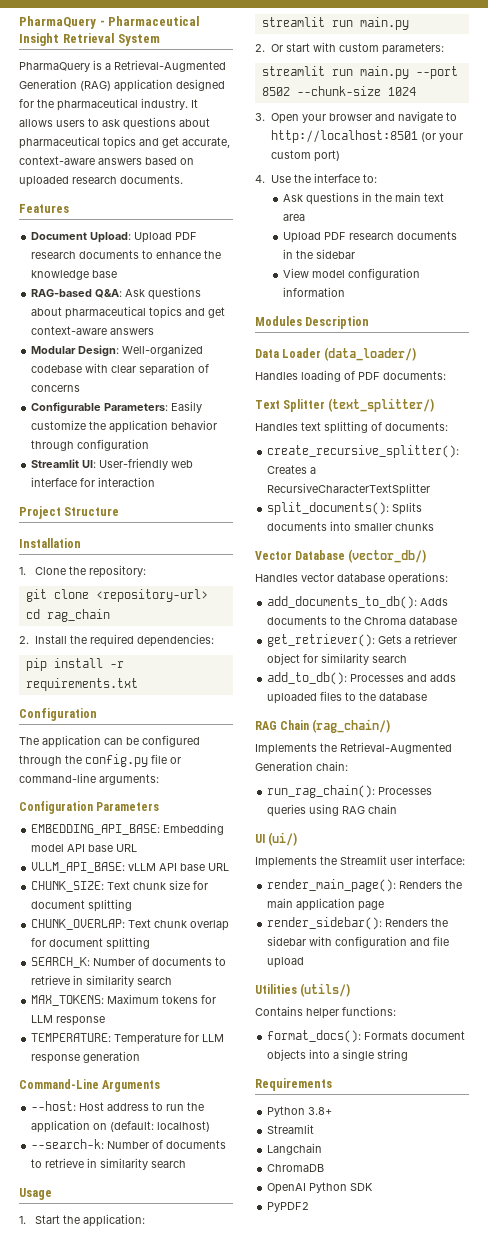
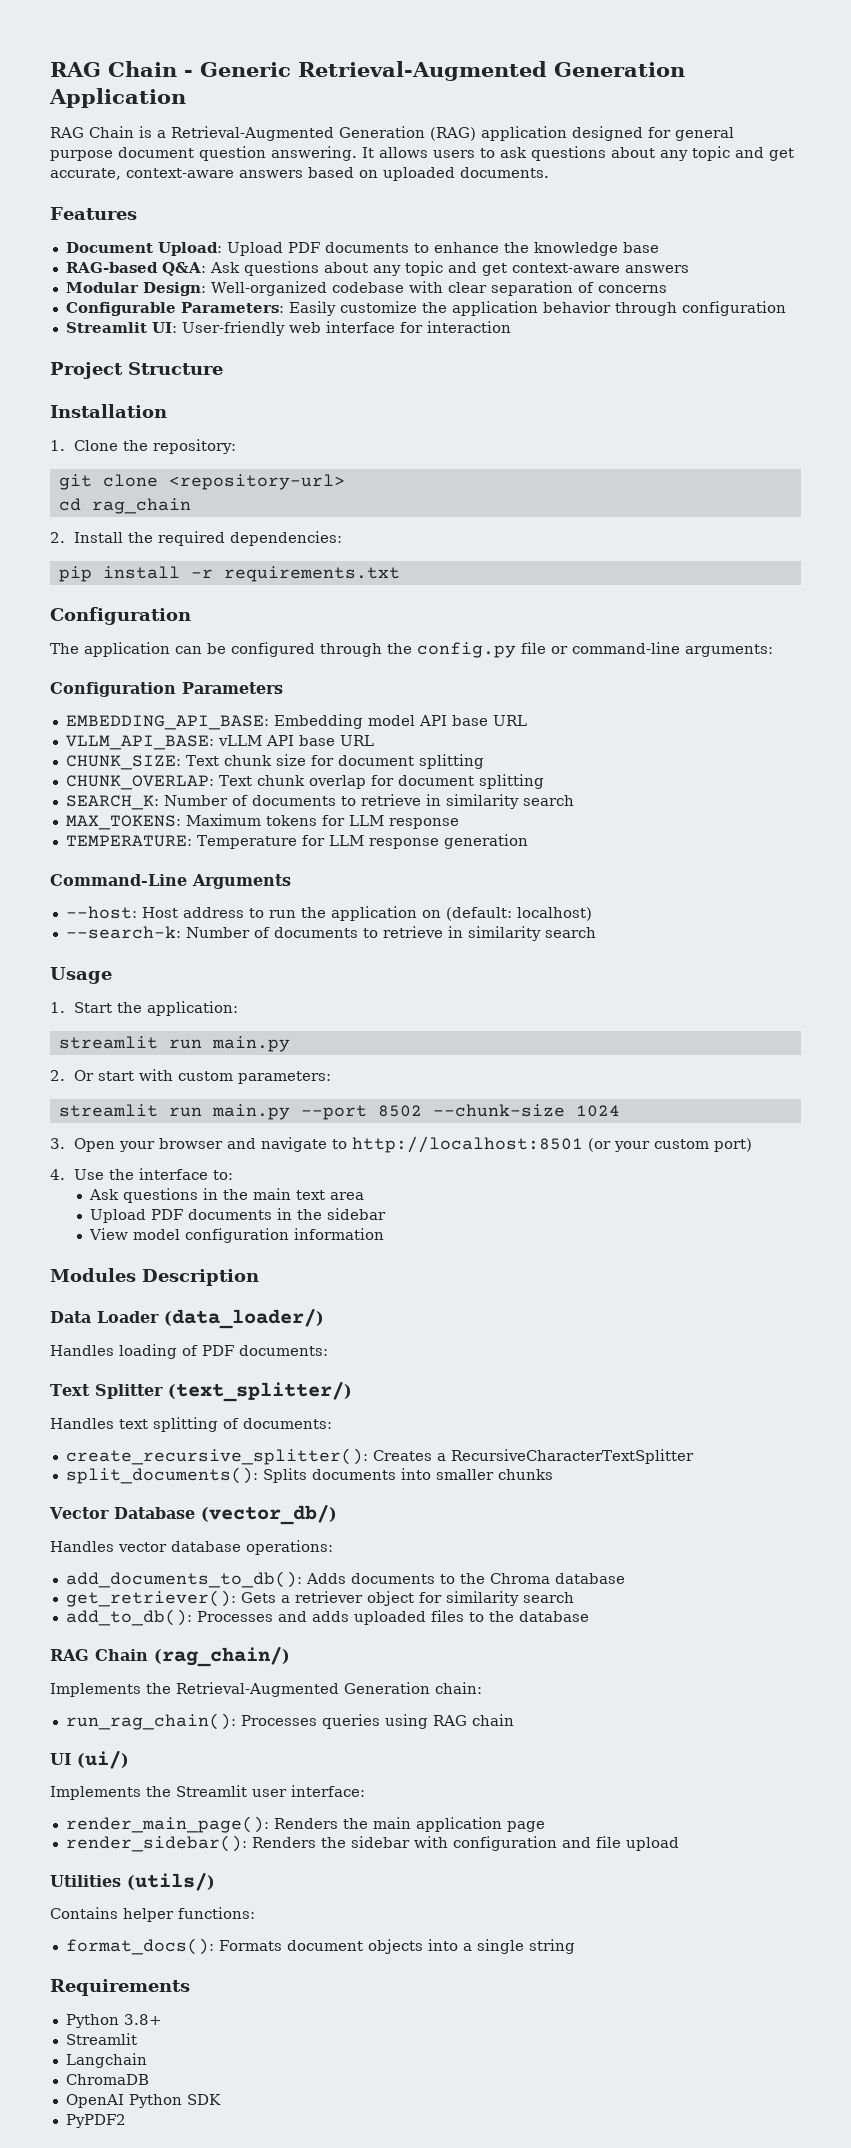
[19,16,201,29] [19,33,161,46] [19,62,90,72] PharmaQuery - Pharmaceutical Insight Retrieval System // PharmaQuery -> [50,61,685,81] [49,88,186,108] [50,126,134,138] RAG Chain - Generic Retrieval-Augmented Generation Application // RAG Chain
[37,98,188,111] the pharmaceutical industry. -> [675,127,734,141] [50,146,357,161] general purpose document question answering.
[19,136,136,149] pharmaceutical topics -> [660,146,730,161] any topic
[72,176,117,184] research -> (455, 174) none
[31,251,77,259] research -> (320, 247) none
[65,306,183,319] pharmaceutical topics -> [372,261,443,276] any topic
[349,232,395,240] research -> (184, 1214) none

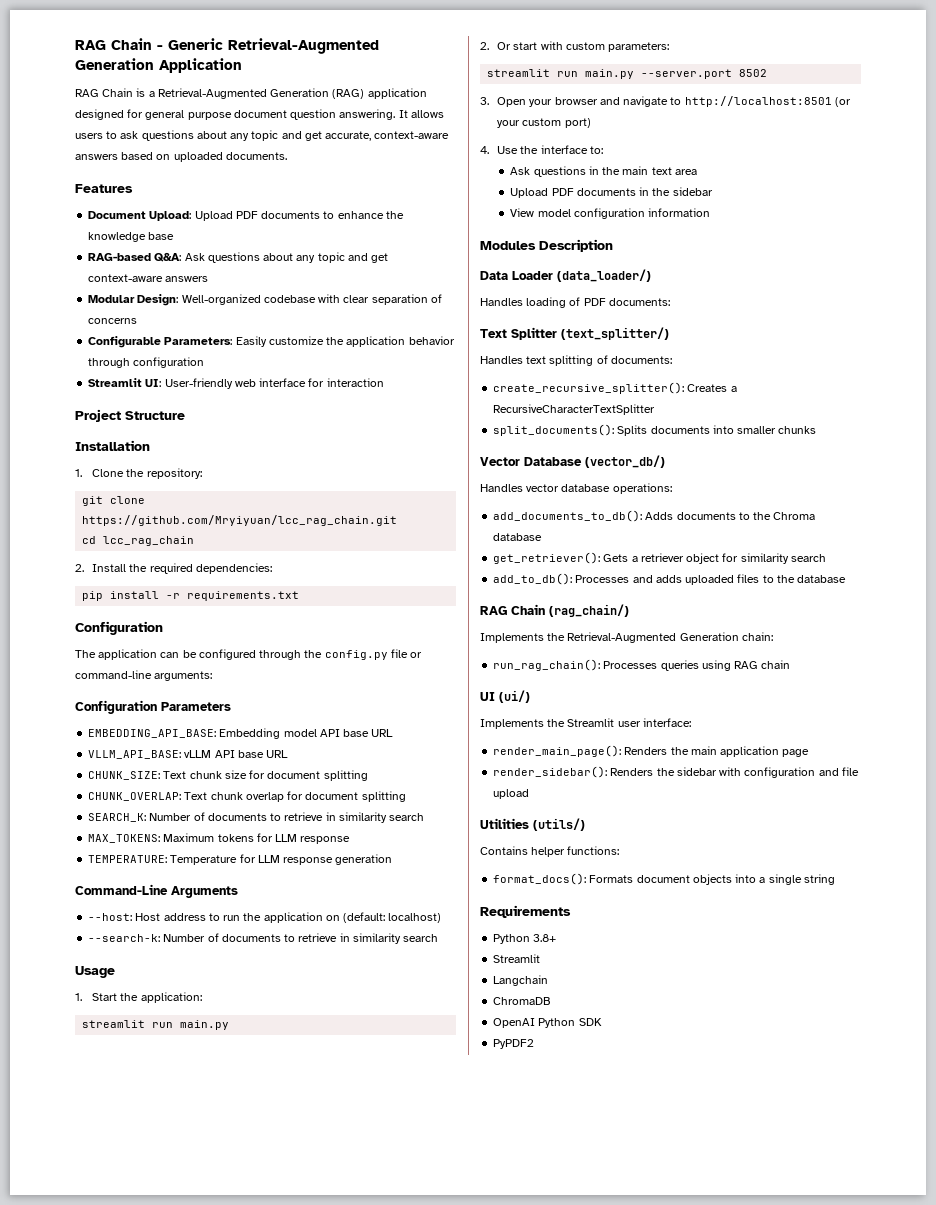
[168,474,345,490] <repository-url> -> [82,515,398,526] https://github.com/Mryiyuan/lcc_rag_chain.git
[91,498,191,514] rag_chain -> [103,536,195,546] lcc_rag_chain
[300,1105,367,1120] --port -> [641,69,733,79] --server.port
[432,1104,620,1117] --chunk-size 1024 -> (768, 73) none

